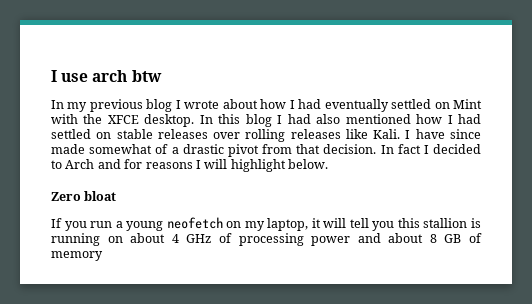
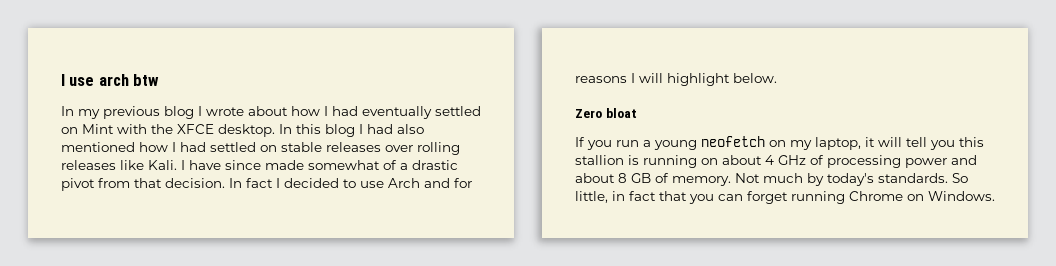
(62, 164) none -> [360,181,384,188] use
[51,251,103,261] memory -> [672,173,968,186] [575,191,995,204] memory. Not much by today's standards. So little, in fact that you can forget running Chrome on Windows.

